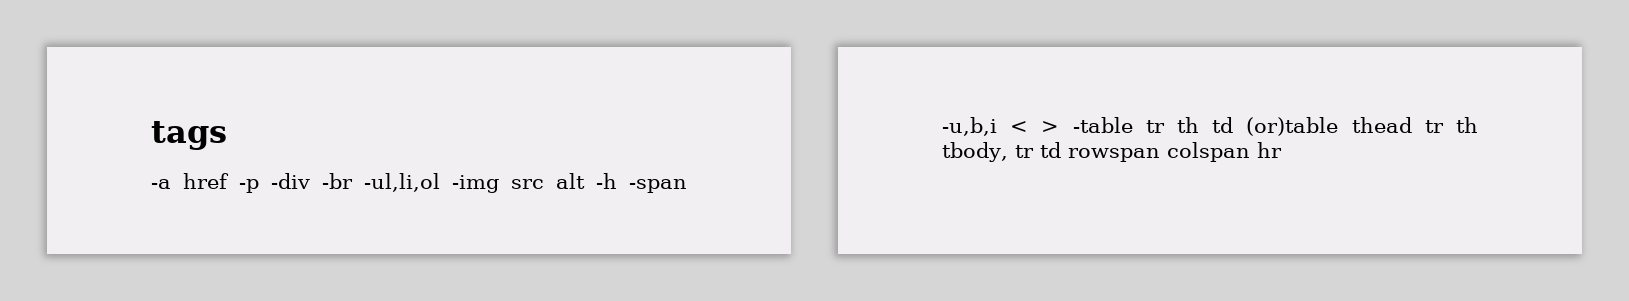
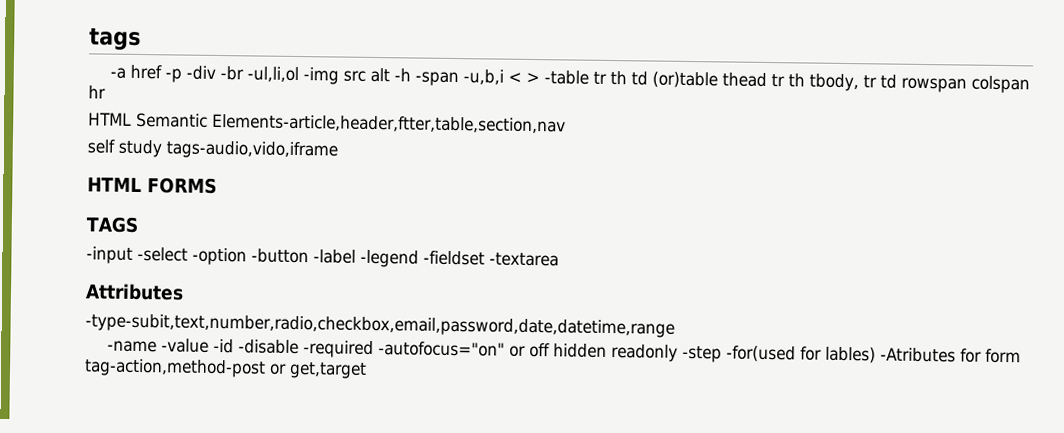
(1282, 150) none -> [88,112,566,134] [87,139,338,160] [87,177,217,194] [86,216,138,233] [86,246,559,268] [85,283,184,301] [85,313,675,338] [107,338,1022,364] [84,358,367,379] // HTML Semantic Elements-article,header,ftter,table,section,nav // self study tags-audio,vido,iframe // HTML FORMS // TAGS // -input -select -option -button -label -legend -fieldset -textarea // Attributes // -type-subit,text,number,radio,checkbox,email,password,date,datetime,range // -name -value -id -disable -required -autofocus="on" or off hidden readonly -step -for(used for lables) -Atributes for form tag-action,method-post or get,target

